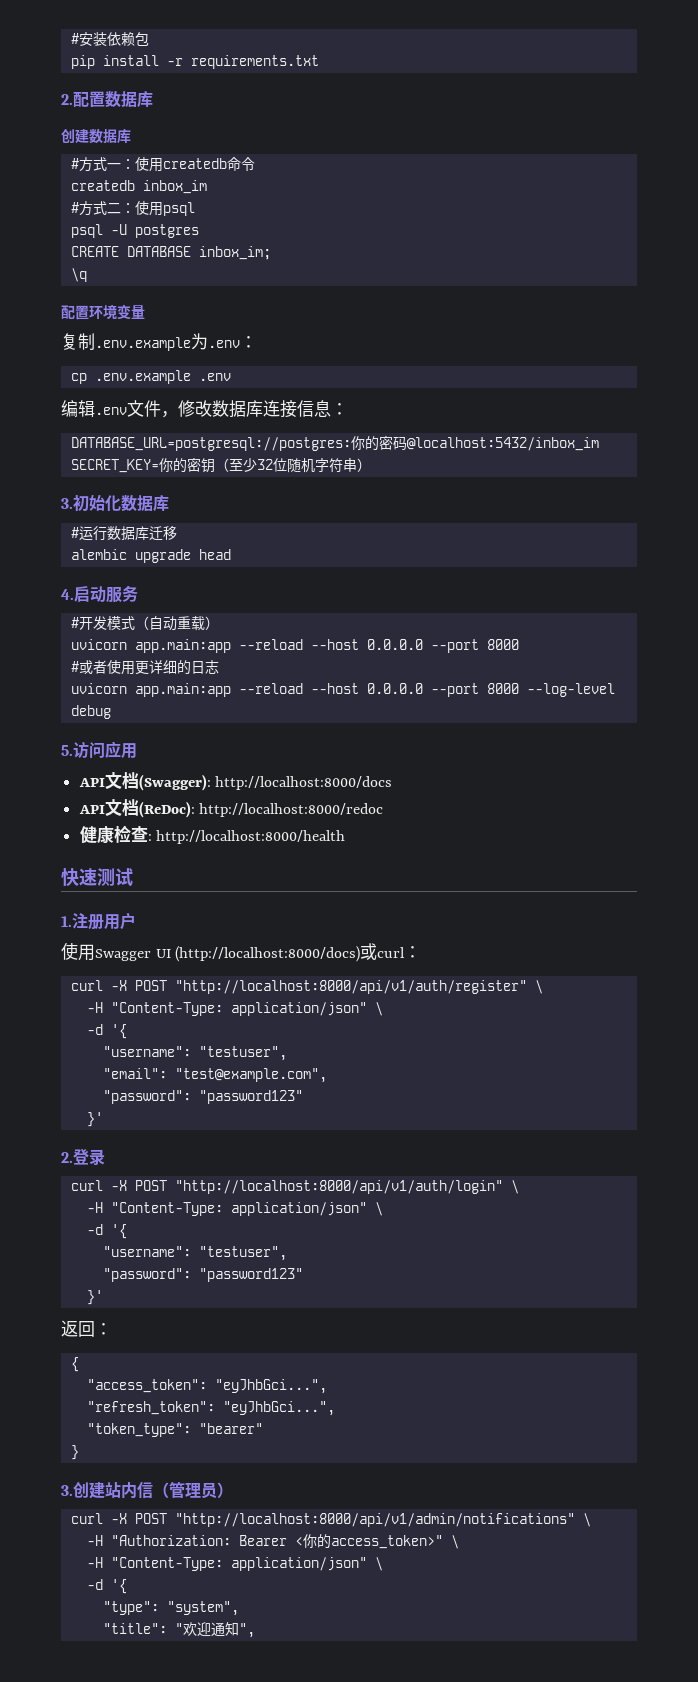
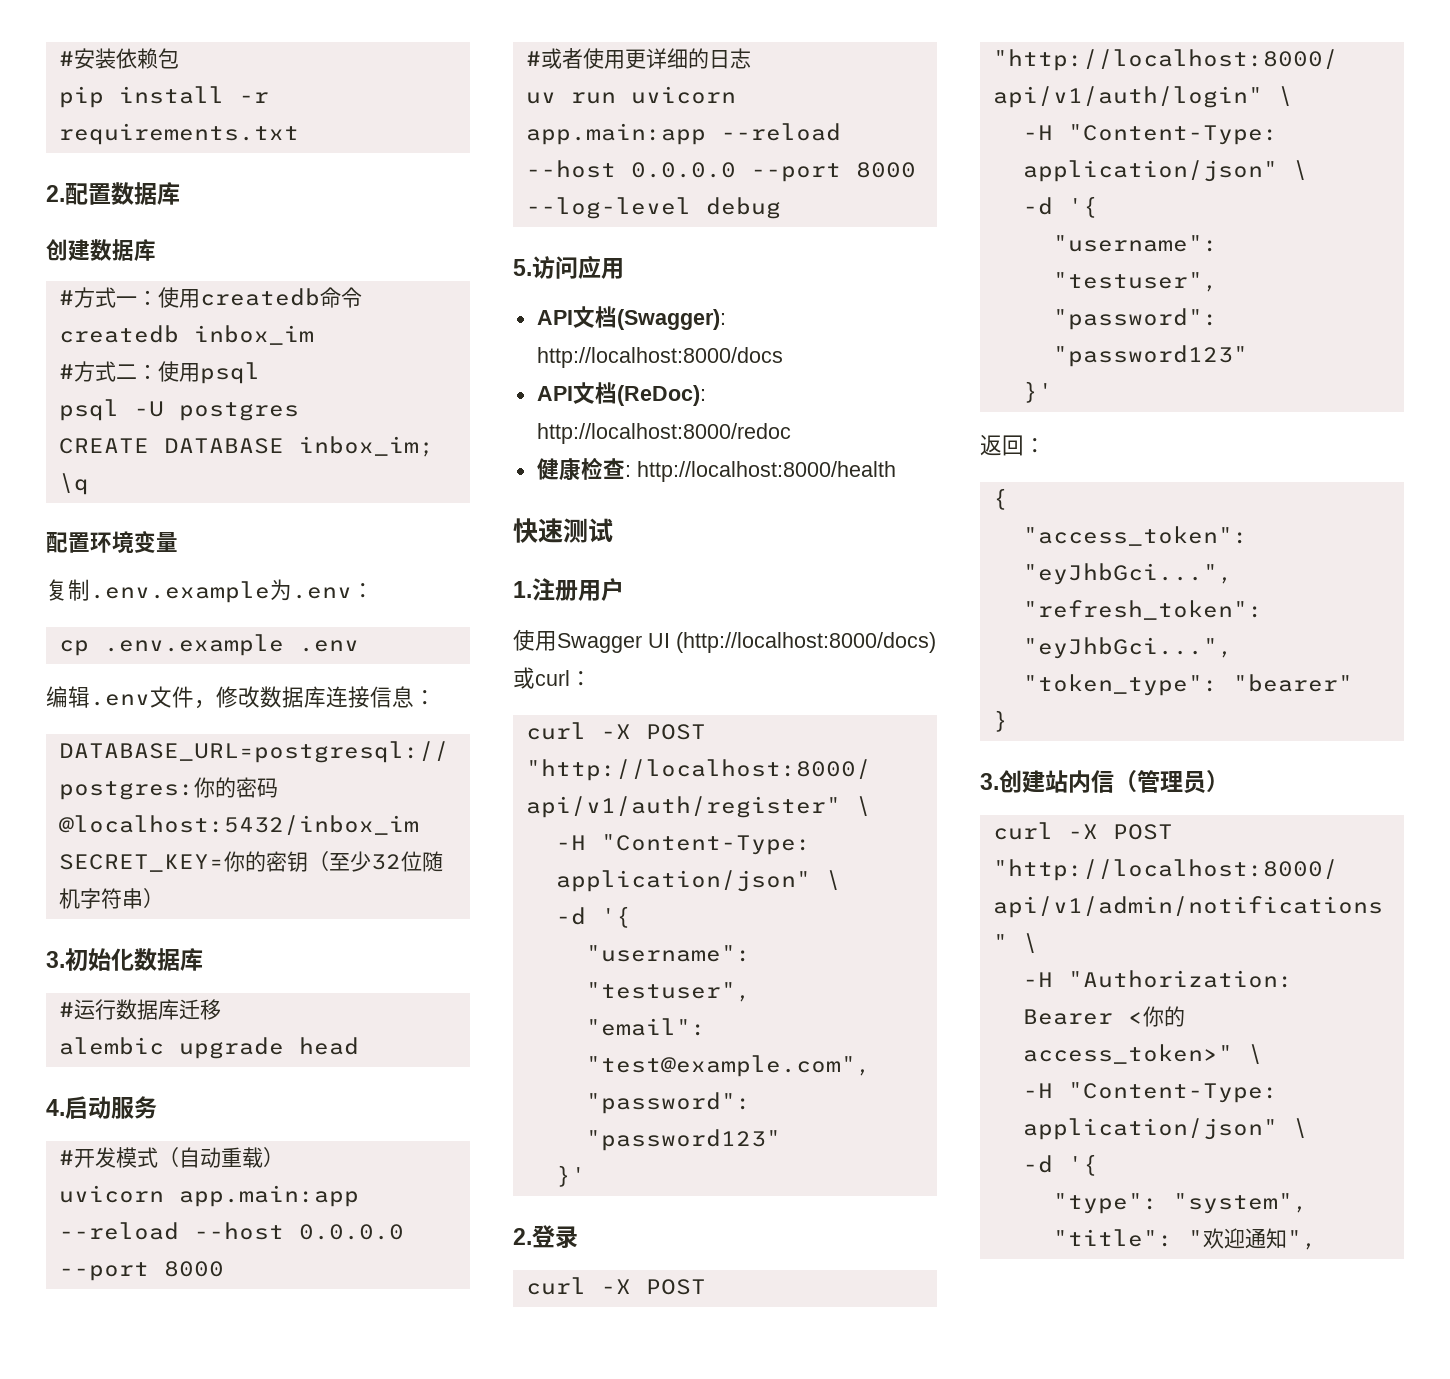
(220, 667) none -> [525,92,616,104] uv run

